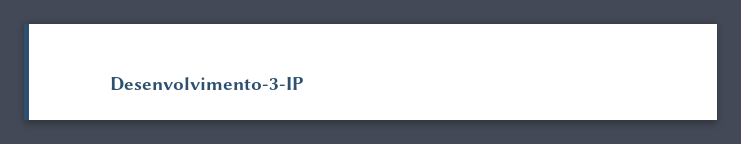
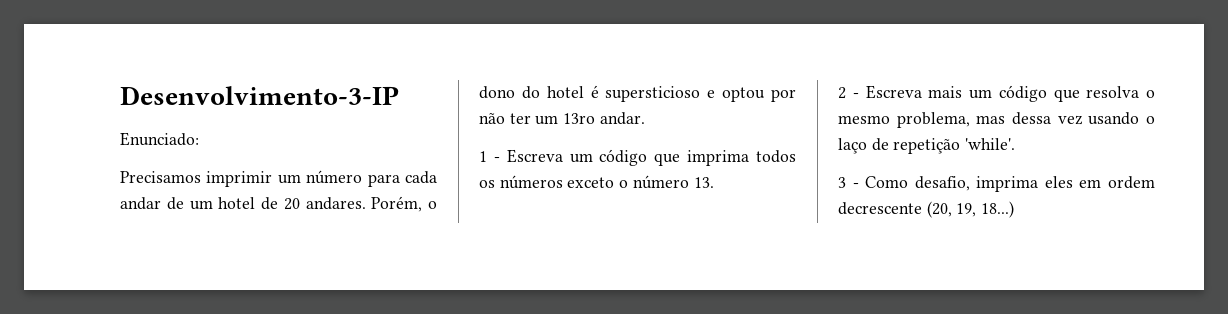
(303, 84) none -> [120,132,199,146] [120,170,437,187] [120,196,437,212] [479,85,796,102] [479,112,645,125] [479,149,796,166] [479,175,714,189] [838,85,1155,102] [838,112,1155,128] [838,138,1016,154] [838,176,1155,192] [838,201,1015,218] // Enunciado: // Precisamos imprimir um número para cada andar de um hotel de 20 andares. Porém, o dono do hotel é supersticioso e optou por não ter um 13ro andar. // 1 - Escreva um código que imprima todos os números exceto o número 13. // 2 - Escreva mais um código que resolva o mesmo problema, mas dessa vez usando o laço de repetição 'while'. // 3 - Como desafio, imprima eles em ordem decrescente (20, 19, 18...)

